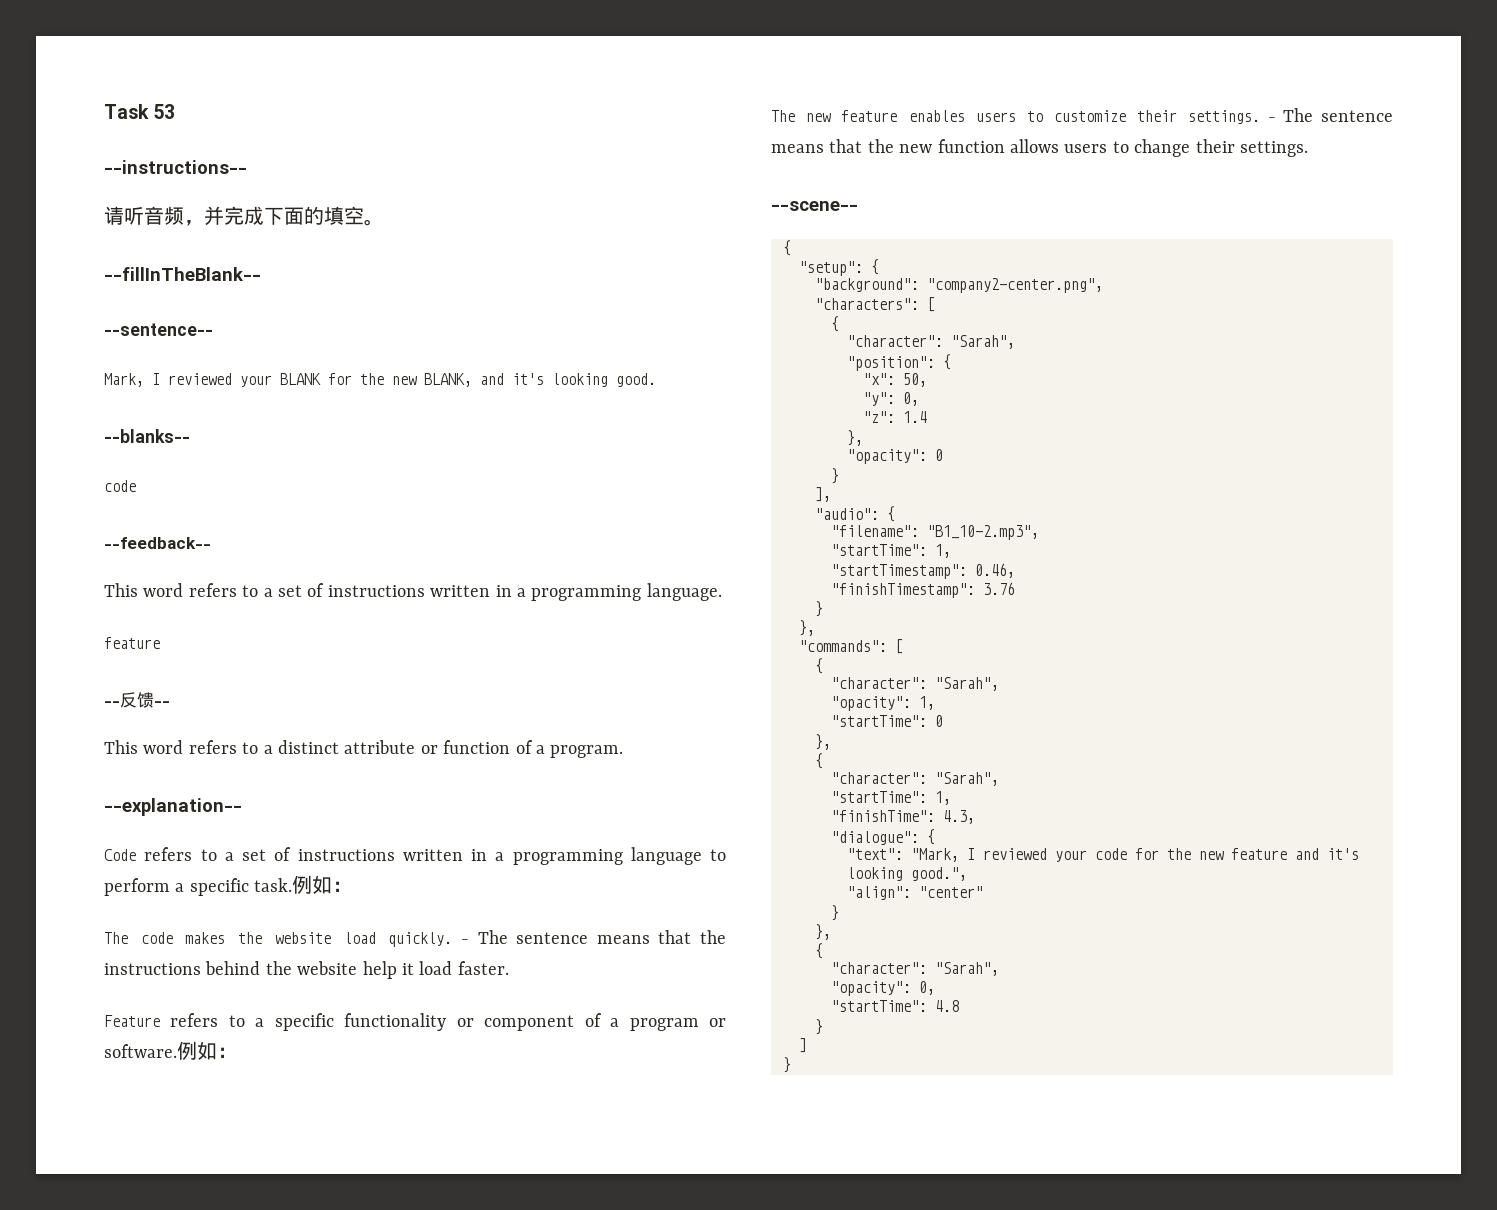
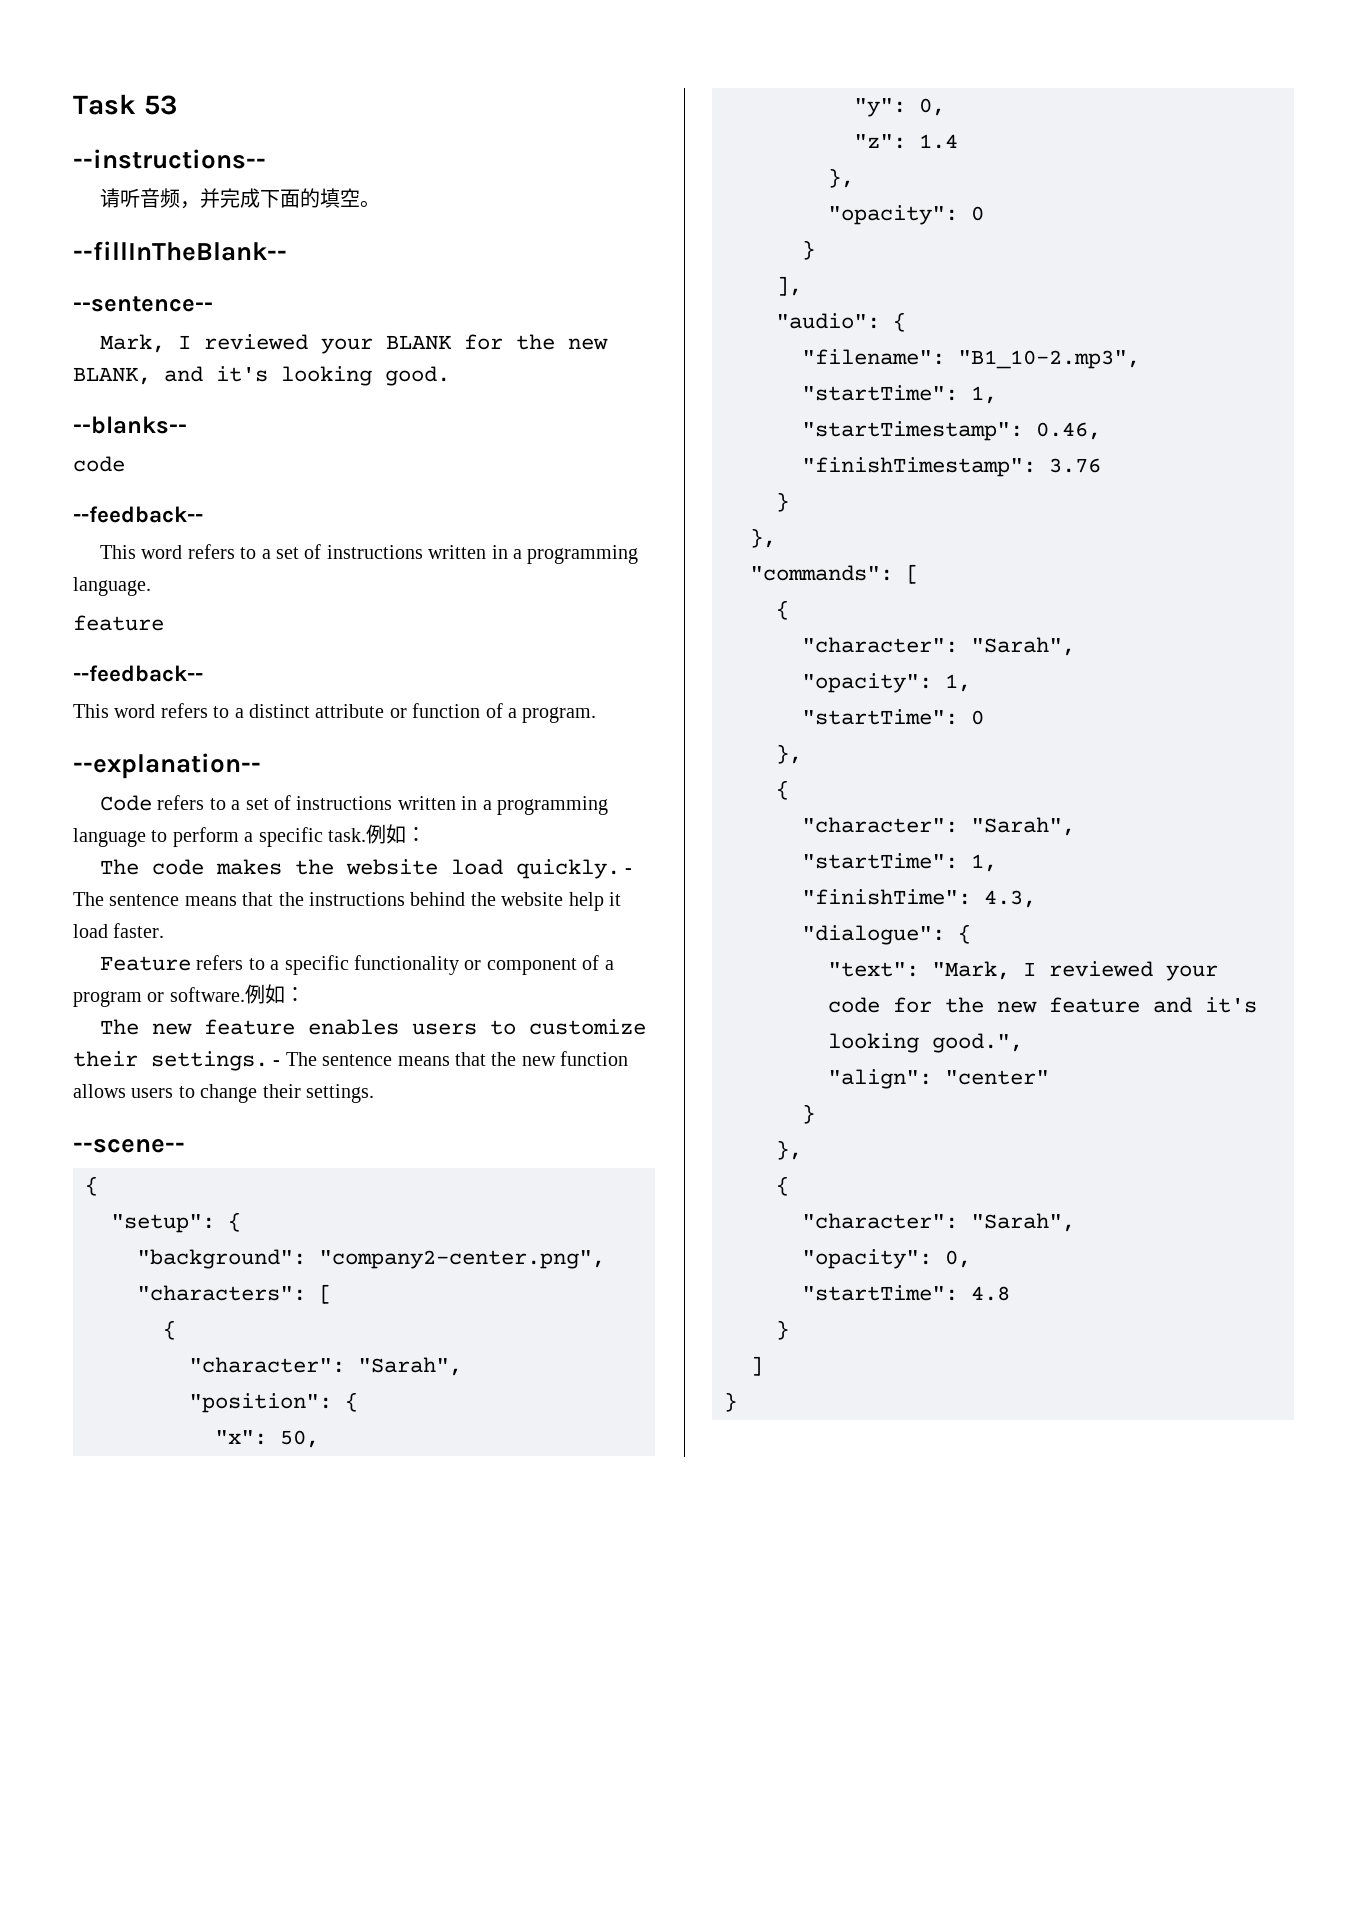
[104,692,170,708] --反馈-- -> [73,665,203,682] --feedback--

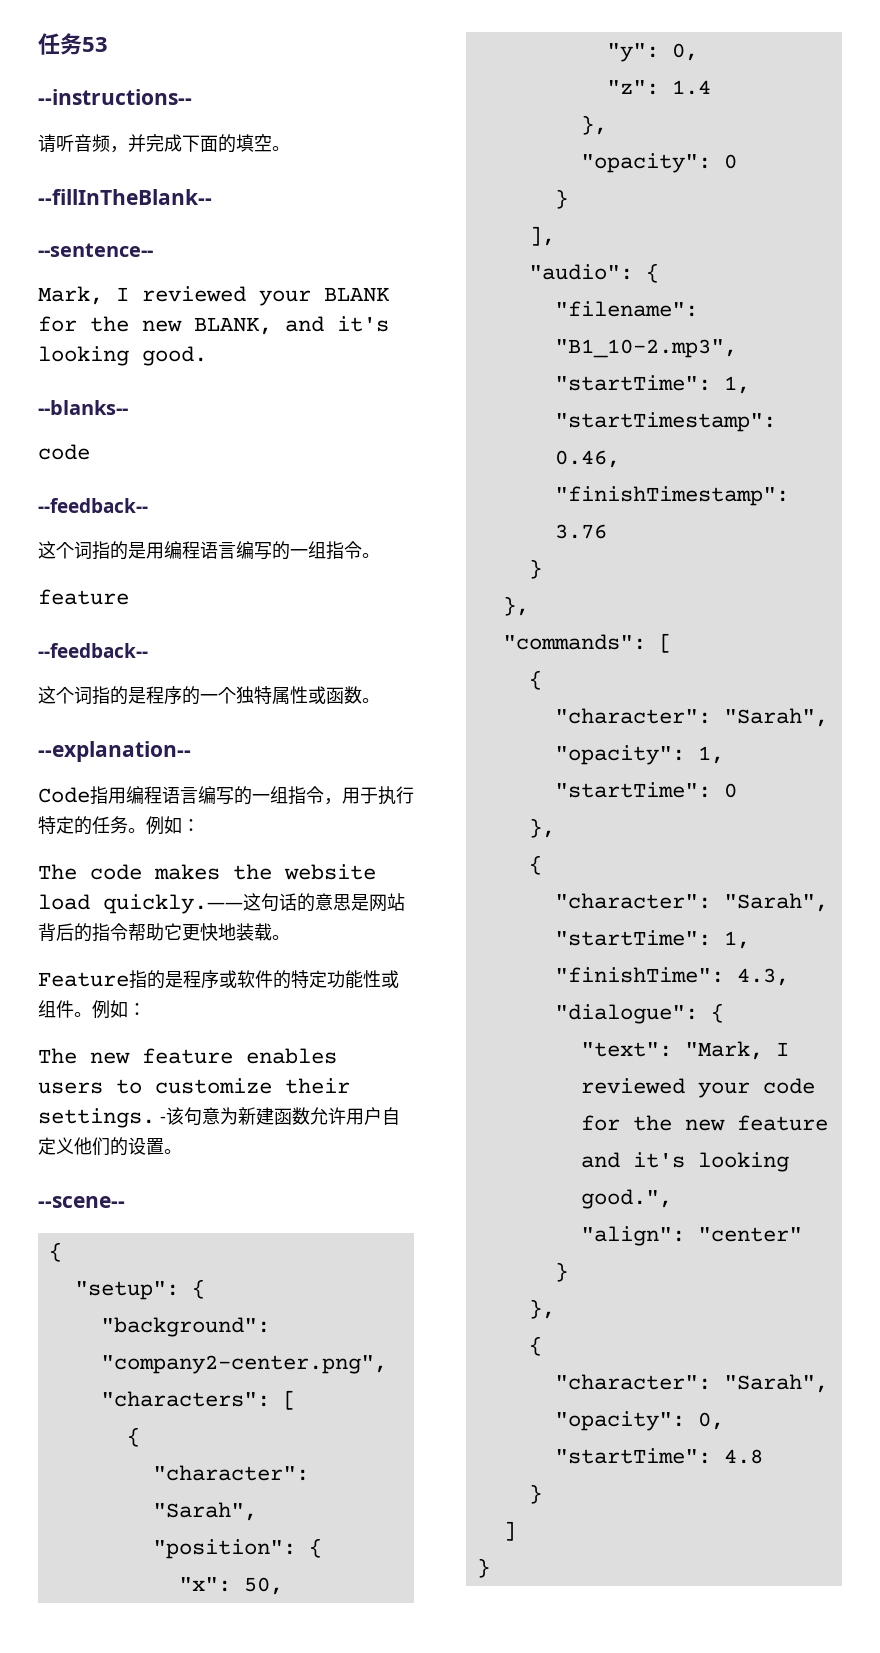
[73,94,136,115] Task -> [38,33,82,55] 任务
[100,544,639,564] [73,577,151,596] [73,615,164,631] [73,665,203,682] [73,703,597,723] [73,753,261,779] [100,795,609,815] [73,827,366,847] This word refers to a set of instructions written in a programming language. // feature // --feedback-- // This word refers to a distinct attribute or function of a program. // --explanation-- // Code refers to a set of instructions written in a programming language to perform a specific task. -> [38,541,380,560] [38,589,129,605] [38,643,148,658] [38,686,380,705] [38,741,191,762] [38,786,414,805] [38,816,146,835] 这个词指的是用编程语言编写的一组指令。 // feature // --feedback-- // 这个词指的是程序的一个独特属性或函数。 // --explanation-- // Code指用编程语言编写的一组指令，用于执行特定的任务。
[516,859,633,879] [73,892,621,911] [73,923,165,938] [100,955,614,975] [73,987,245,1007] quickly. - The sentence means that the instructions behind the website help it load faster. // Feature refers to a specific functionality or component of a program or software. -> [103,893,405,914] [38,923,290,942] [38,970,399,989] [38,1000,92,1018] quickly.——这句话的意思是网站背后的指令帮助它更快地装载。 // Feature指的是程序或软件的特定功能性或组件。
[285,1051,629,1066] [73,1084,374,1103] The sentence means that the new function allows users to change their settings. -> [166,1107,400,1126] [38,1137,182,1156] 该句意为新建函数允许用户自定义他们的设置。

